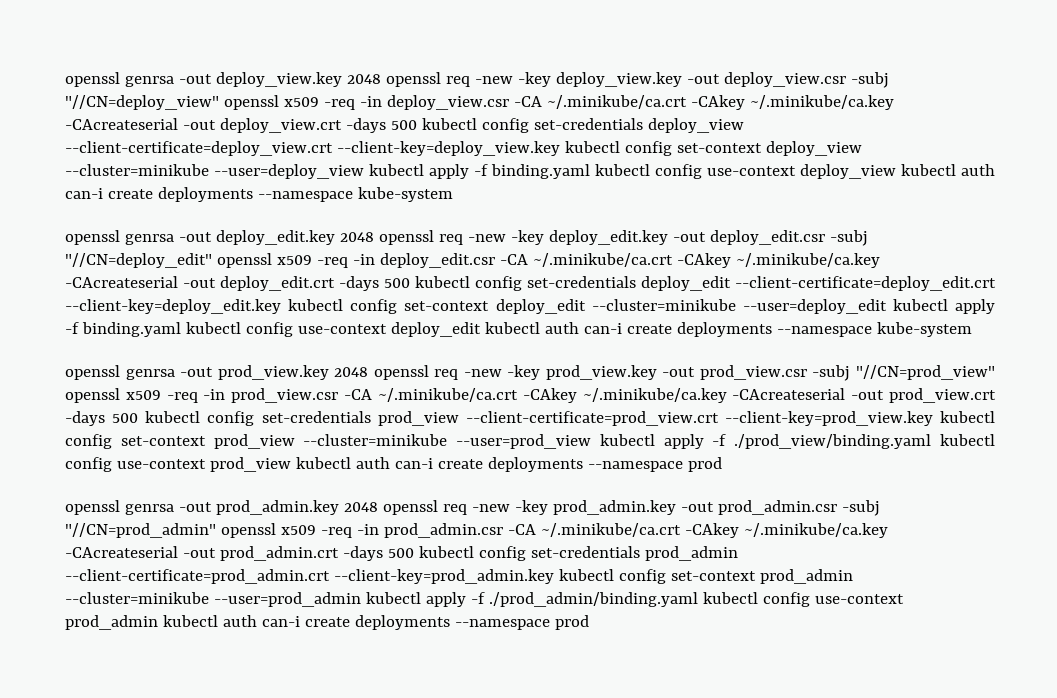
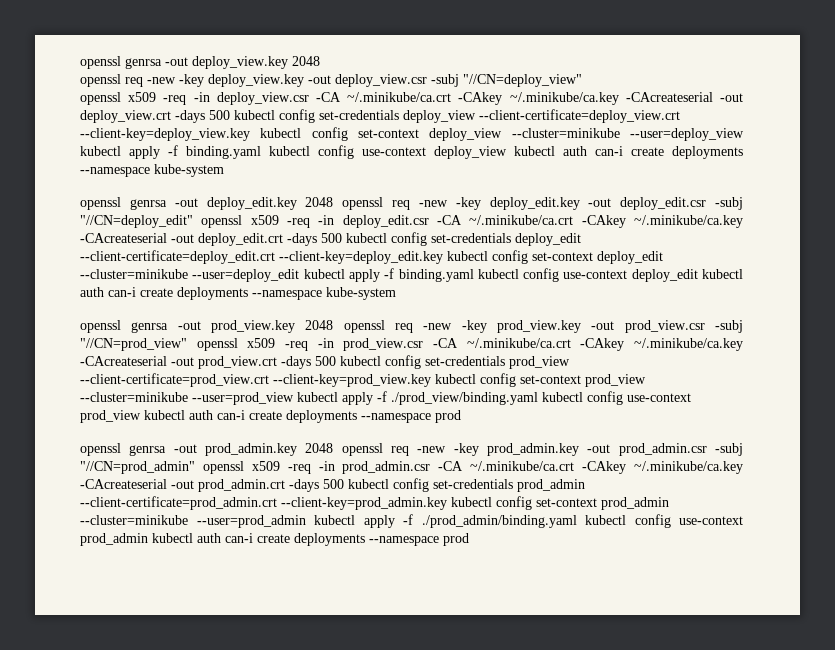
(381, 79) none -> (320, 61) //
(219, 102) none -> (582, 80) //

